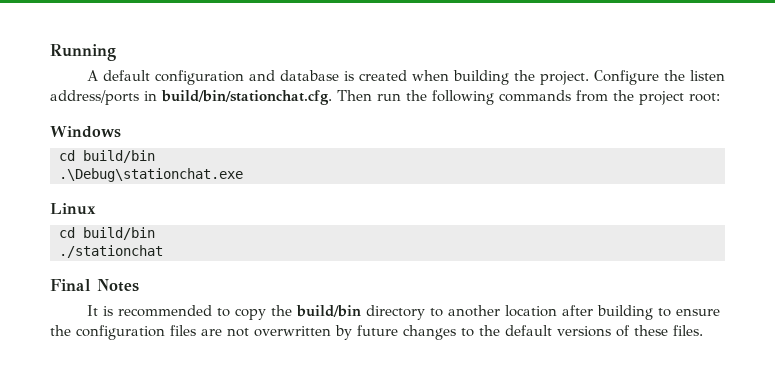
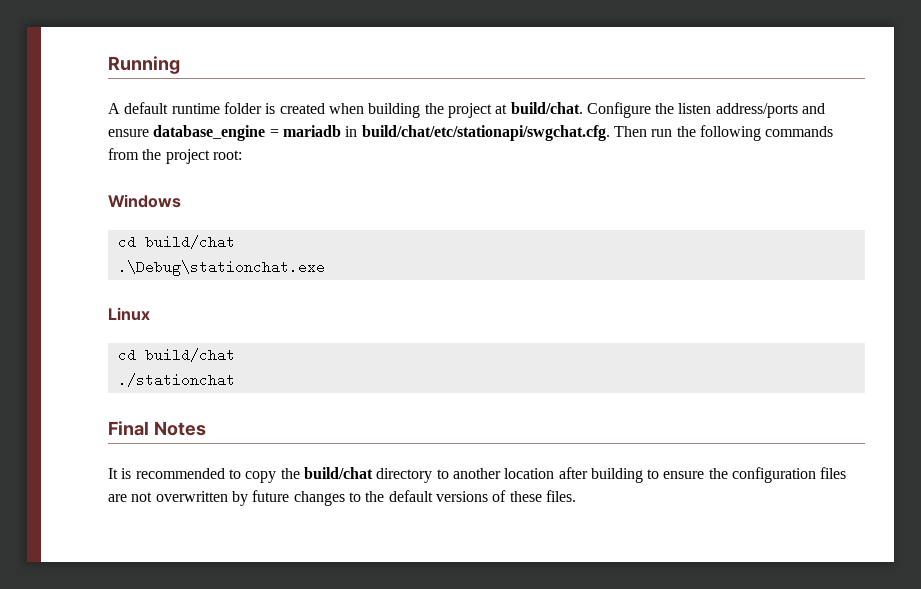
[154,70,339,85] configuration and database -> [171,102,262,114] runtime folder
[539,71,589,85] project. -> [447,102,583,118] project at build/chat.
[144,90,332,105] in build/bin/stationchat.cfg. -> [802,103,826,114] [108,125,610,141] and ensure database_engine = mariadb in build/chat/etc/stationapi/swgchat.cfg.
[83,150,155,163] build/bin -> [144,235,235,249] build/chat
[83,227,155,240] build/bin -> [144,348,235,362] build/chat
[295,305,361,317] build/bin -> [303,467,373,479] build/chat

